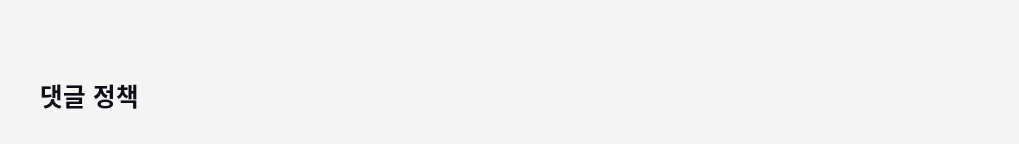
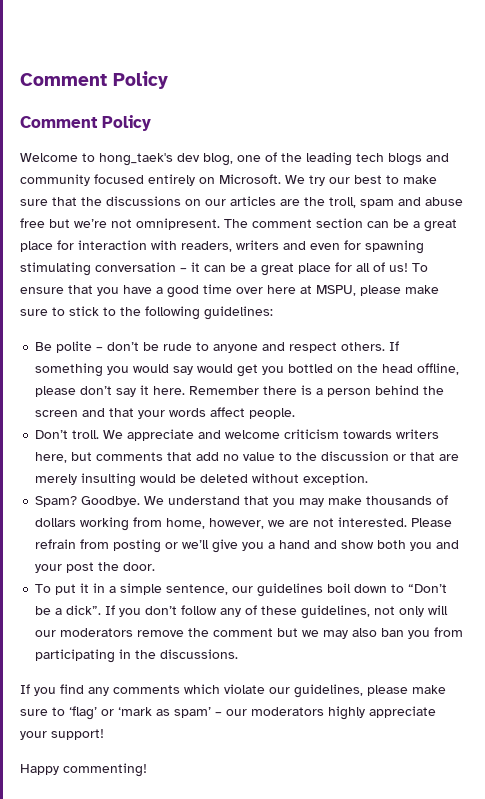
[40,84,139,109] 댓글 정책 -> [20,71,168,89] [20,115,151,131] [20,152,449,166] [20,174,437,186] [20,196,463,208] [20,218,457,232] [20,240,424,254] [20,262,428,276] [20,284,439,298] [20,306,273,320] [35,341,400,353] [35,363,460,377] [35,385,445,397] [35,407,296,419] [35,429,440,441] [35,451,460,463] [35,473,369,487] [35,495,449,507] [35,517,453,531] [35,539,460,553] [35,562,156,573] [35,583,448,597] [35,605,449,619] [35,627,464,639] [35,649,239,663] [20,684,446,698] [20,706,436,720] [20,729,104,740] [20,763,147,777] Comment Policy // Comment Policy // Welcome to hong_taek's dev blog, one of the leading tech blogs and community focused entirely on Microsoft. We try our best to make sure that the discussions on our articles are the troll, spam and abuse free but we’re not omnipresent. The comment section can be a great place for interaction with readers, writers and even for spawning stimulating conversation – it can be a great place for all of us! To ensure that you have a good time over here at MSPU, please make sure to stick to the following guidelines: // Be polite – don’t be rude to anyone and respect others. If something you would say would get you bottled on the head offline, please don’t say it here. Remember there is a person behind the screen and that your words affect people. // Don’t troll. We appreciate and welcome criticism towards writers here, but comments that add no value to the discussion or that are merely insulting would be deleted without exception. // Spam? Goodbye. We understand that you may make thousands of dollars working from home, however, we are not interested. Please refrain from posting or we’ll give you a hand and show both you and your post the door. // To put it in a simple sentence, our guidelines boil down to “Don’t be a dick”. If you don’t follow any of these guidelines, not only will our moderators remove the comment but we may also ban you from participating in the discussions. // If you find any comments which violate our guidelines, please make sure to ‘flag’ or ‘mark as spam’ – our moderators highly appreciate your support! // Happy commenting!

